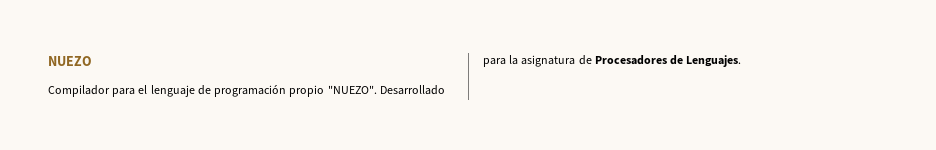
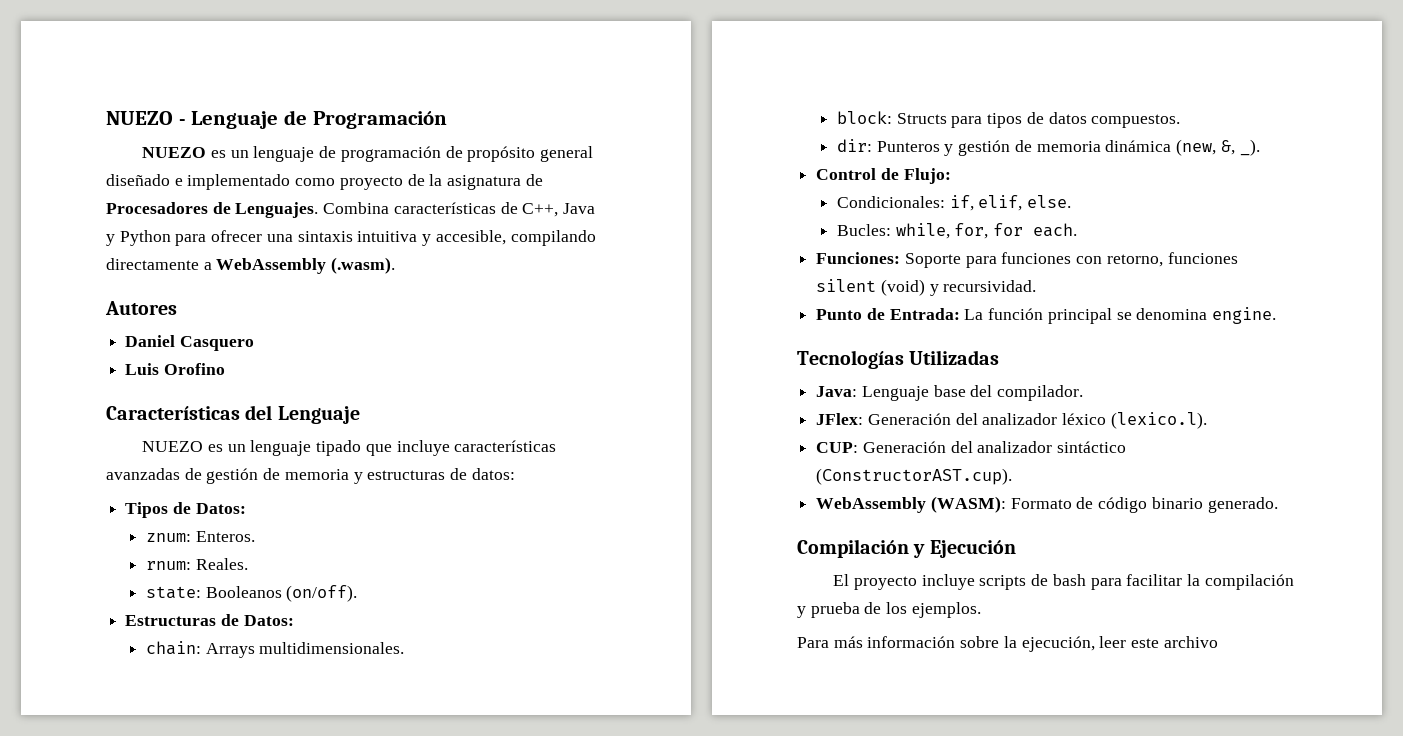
[48,56,92,66] [48,85,445,97] [483,58,506,67] NUEZO // Compilador para el lenguaje de programación propio "NUEZO". Desarrollado para -> [106,110,447,129] [142,146,594,162] [106,174,425,190] NUEZO - Lenguaje de Programación // NUEZO es un lenguaje de programación de propósito general diseñado e implementado como proyecto de
(742, 61) none -> [323,202,596,217] [106,230,596,246] [106,257,396,274] [105,301,177,315] [125,335,254,351] [125,363,225,375] [106,405,360,424] [142,440,557,456] [106,468,515,484] [125,502,246,518] [146,531,255,542] [146,558,248,570] [146,585,358,602] [125,614,294,626] [146,641,405,658] [837,111,1181,128] [837,139,1260,156] [816,168,951,184] [837,195,1072,211] [837,223,1078,239] [816,252,1238,268] [816,279,1037,296] [816,307,1277,324] [797,350,1000,369] [816,385,1084,401] [816,412,1207,429] [816,441,1127,453] [816,468,1013,485] [816,496,1278,513] [797,539,1016,558] [833,574,1294,590] [797,602,981,618] [797,636,1218,652] Combina características de C++, Java y Python para ofrecer una sintaxis intuitiva y accesible, compilando directamente a WebAssembly (.wasm). // Autores // Daniel Casquero // Luis Orofino // Características del Lenguaje // NUEZO es un lenguaje tipado que incluye características avanzadas de gestión de memoria y estructuras de datos: // Tipos de Datos: // znum: Enteros. // rnum: Reales. // state: Booleanos (on/off). // Estructuras de Datos: // chain: Arrays multidimensionales. // block: Structs para tipos de datos compuestos. // dir: Punteros y gestión de memoria dinámica (new, &, _). // Control de Flujo: // Condicionales: if, elif, else. // Bucles: while, for, for each. // Funciones: Soporte para funciones con retorno, funciones silent (void) y recursividad. // Punto de Entrada: La función principal se denomina engine. // Tecnologías Utilizadas // Java: Lenguaje base del compilador. // JFlex: Generación del analizador léxico (lexico.l). // CUP: Generación del analizador sintáctico (ConstructorAST.cup). // WebAssembly (WASM): Formato de código binario generado. // Compilación y Ejecución // El proyecto incluye scripts de bash para facilitar la compilación y prueba de los ejemplos. // Para más información sobre la ejecución, leer este archivo

